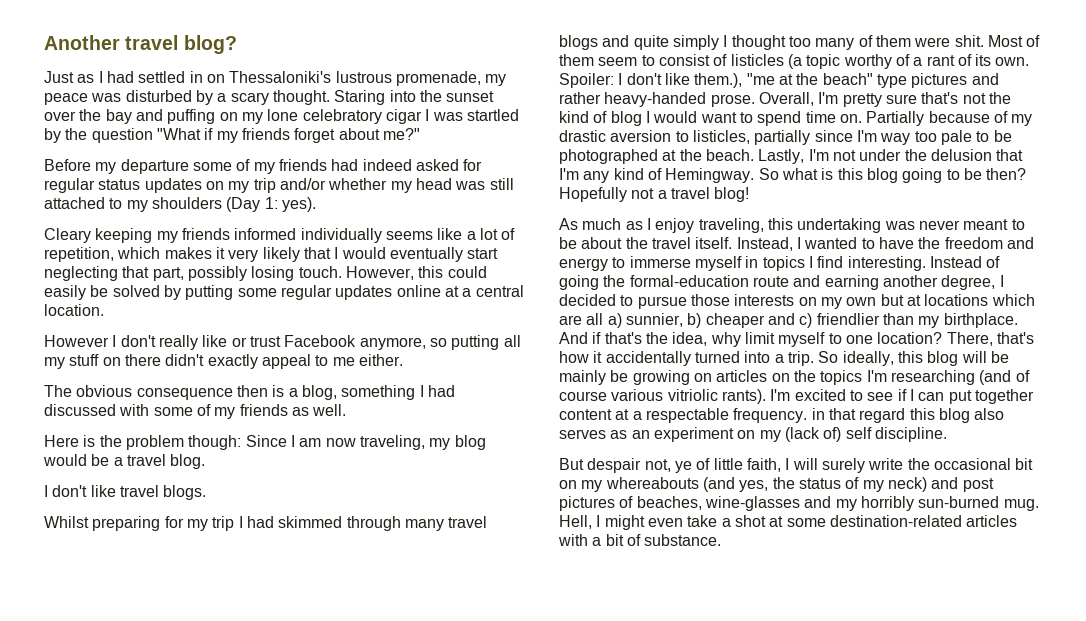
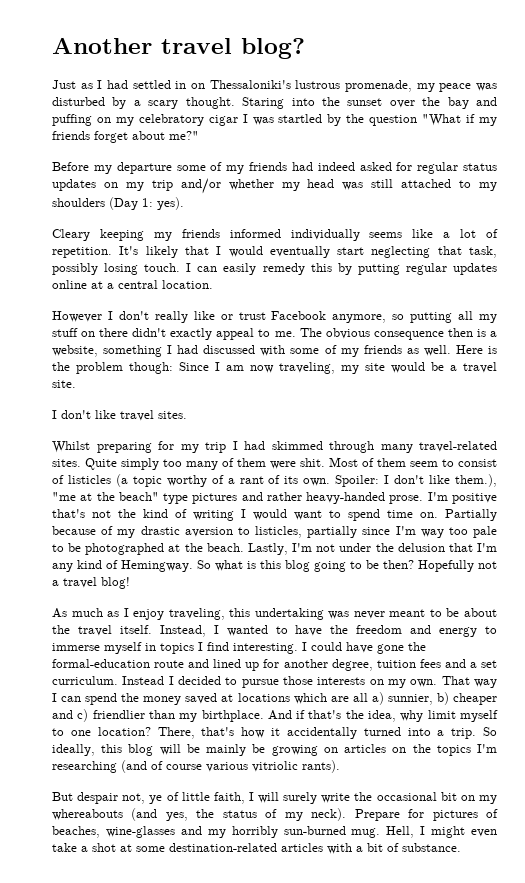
[267,109,299,121] lone -> (134, 121) none
[44,247,259,262] repetition, which makes it very -> [52,246,139,258] repetition. It's
[152,267,184,281] part, -> [469,246,498,258] task,
[345,266,487,280] [44,285,160,300] However, this could easily be solved -> [186,263,332,275] I can easily remedy this
[237,288,277,297] some -> (400, 269) none
[332,354,403,366] me either. // -> [274,331,296,337] me.
[301,385,337,400] blog, -> [52,345,98,357] website,
(347, 410) // -> (451, 350) none
[454,435,486,450] blog -> [365,363,385,371] site
[170,454,206,469] blog. -> [52,380,76,388] site.
[163,485,207,500] blogs. -> [158,411,187,419] sites.
[448,516,488,528] [559,35,786,50] travel blogs and quite simply I thought -> [419,441,497,452] [52,458,159,470] travel-related sites. Quite simply
[758,92,917,107] Overall, I'm pretty sure -> [427,492,497,504] I'm positive
[610,111,642,126] blog -> [193,510,234,521] writing
[929,256,1001,268] [559,275,996,290] Instead of going the formal-education route and earning another degree, -> [302,642,426,654] [52,659,497,671] [52,676,165,685] I could have gone the formal-education route and lined up for another degree, tuition fees and a set curriculum. Instead
[846,294,904,306] own but -> [410,676,497,688] [52,693,218,705] own. That way I can spend the money saved
[770,389,1034,404] [559,408,1005,423] [559,427,947,442] I'm excited to see if I can put together content at a respectable frequency. in that regard this blog also serves as an experiment on my (lack of) self discipline. -> (340, 766) none
[887,477,994,492] neck) and post -> [311,808,425,821] neck). Prepare for

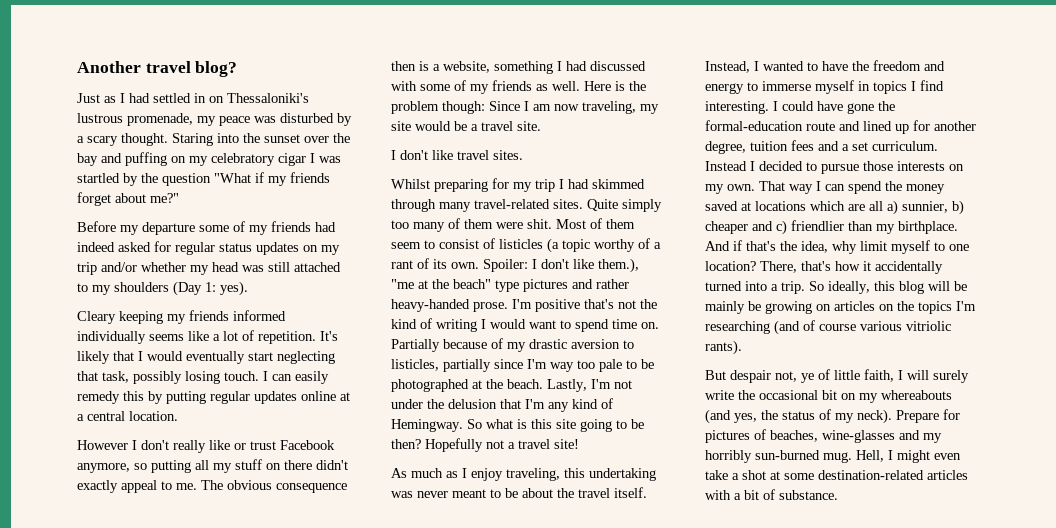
[285,560,310,572] blog -> [556,419,576,429] site
[101,577,130,589] blog! -> [554,439,579,449] site!

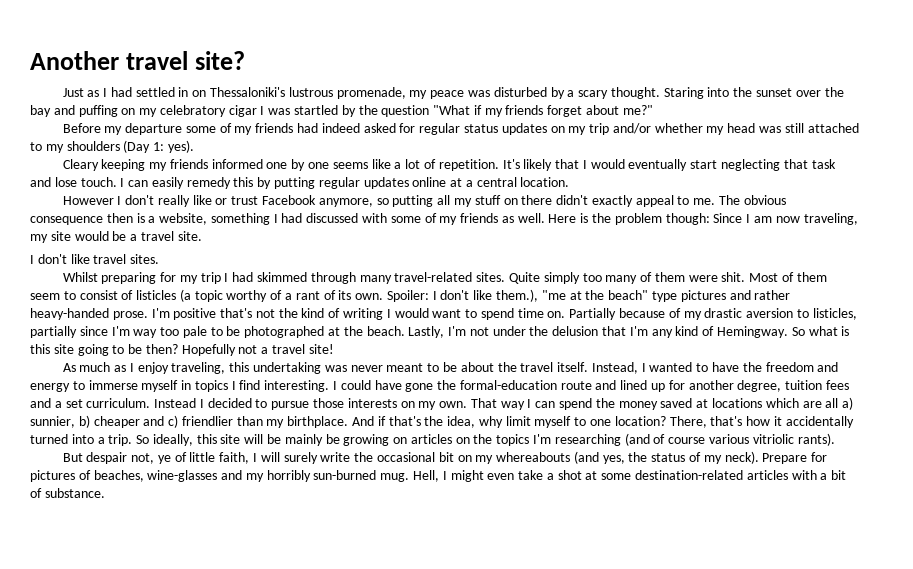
[195,61,238,77] blog? -> [194,51,245,70] site?
[77,331,146,344] individually -> [266,159,330,171] one by one
[102,371,220,384] task, possibly losing -> [811,159,836,169] [30,177,77,187] task and lose
[899,281,924,294] blog -> [220,434,241,444] site

